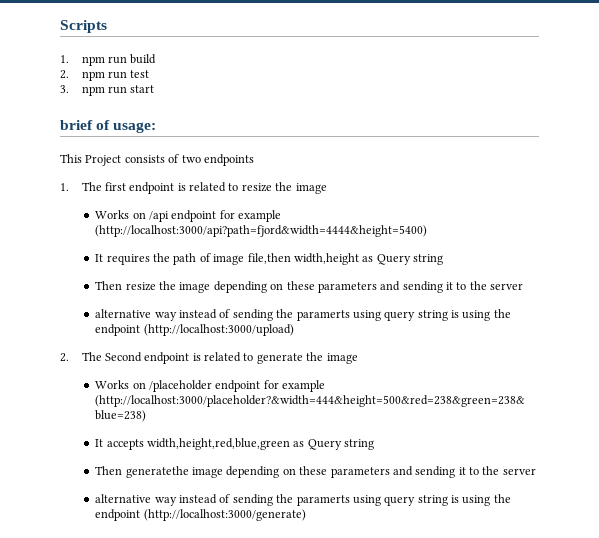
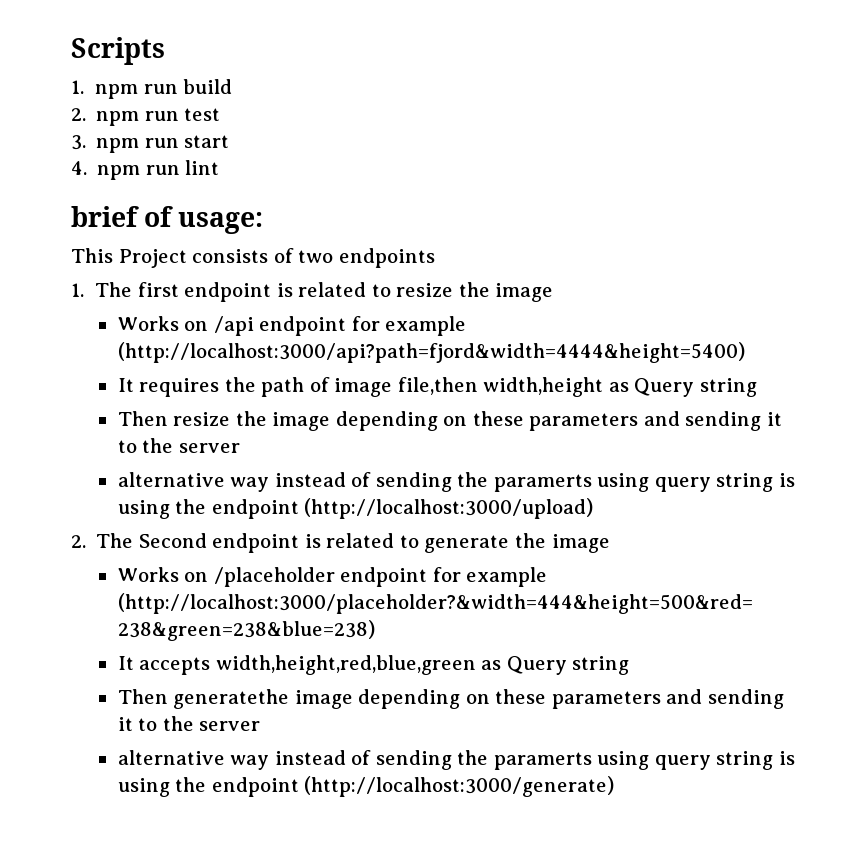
(155, 89) none -> [71,160,220,180] // 4. npm run lint

